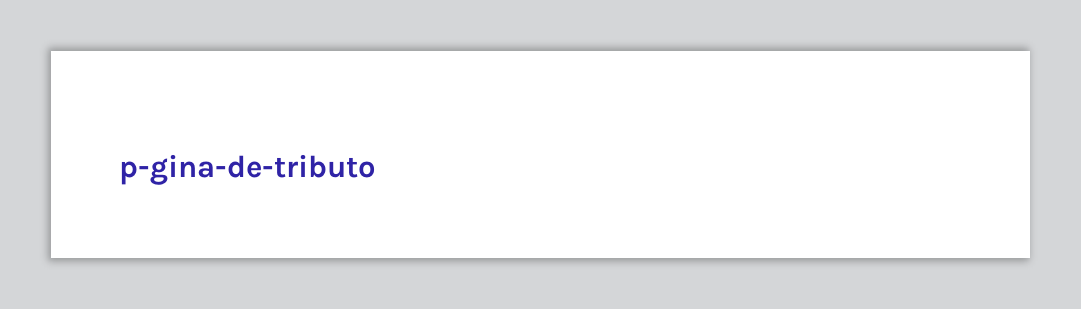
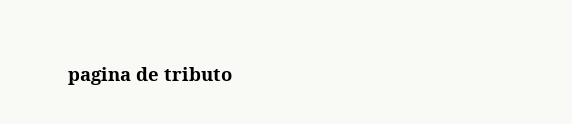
[119,154,376,185] p-gina-de-tributo -> [68,67,232,85] pagina de tributo

